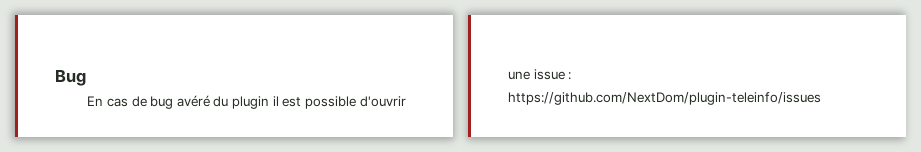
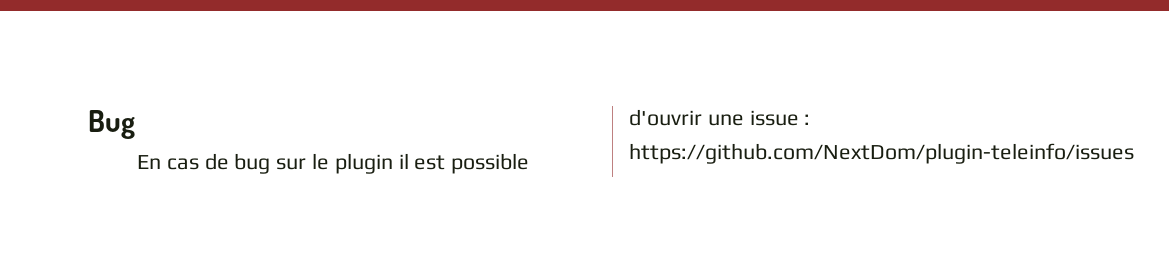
[176,95,229,107] avéré du -> [276,153,330,170] sur le

